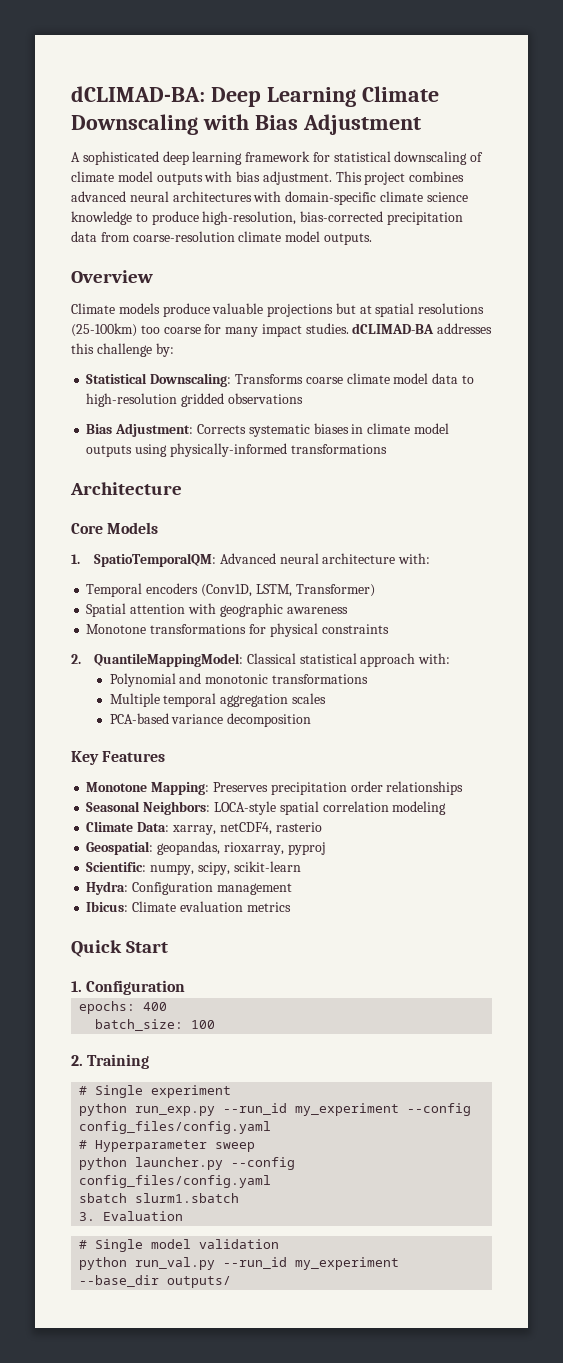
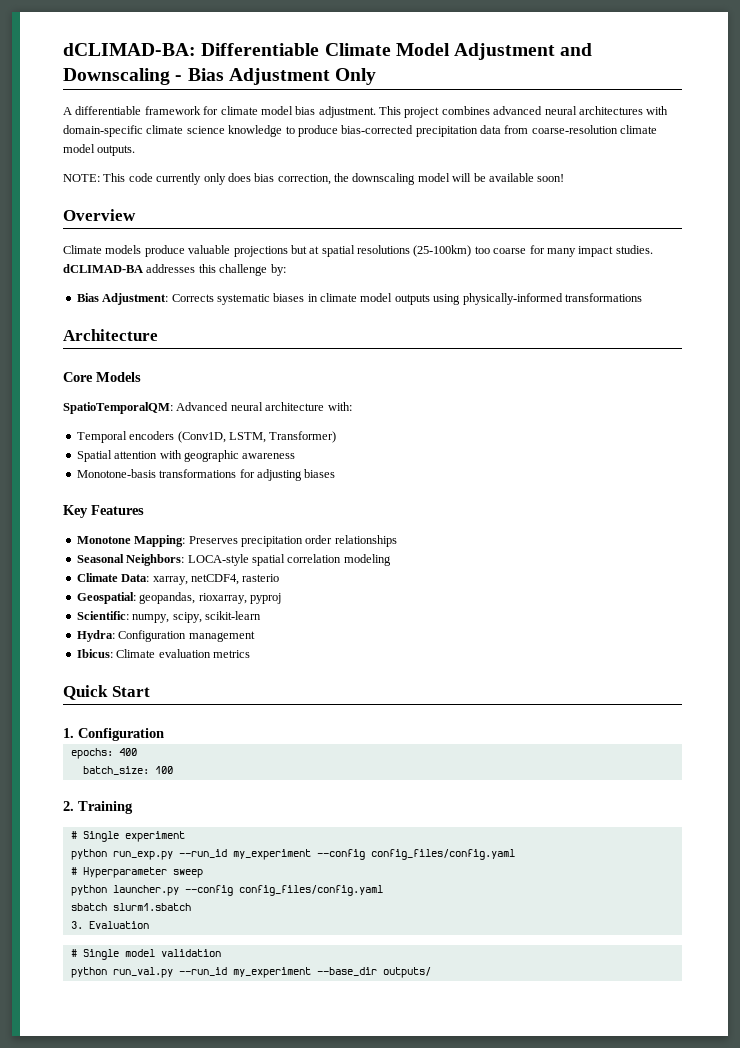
[210,86,439,107] [71,114,249,135] Deep Learning Climate Downscaling with -> [201,43,593,60] [63,68,183,85] Differentiable Climate Model Adjustment and Downscaling -
(421, 124) none -> [335,68,377,85] Only
[82,151,484,165] [71,171,233,185] sophisticated deep learning framework for statistical downscaling of climate model outputs with -> [75,106,293,115] differentiable framework for climate model
[202,211,297,225] high-resolution, -> (338, 131) none
(372, 239) none -> [63,173,565,185] // NOTE: This code currently only does bias correction, the downscaling model will be available soon!
[86,373,474,387] [86,393,303,407] // Statistical Downscaling: Transforms coarse climate model data to high-resolution gridded observations -> (286, 270) none
[71,554,80,564] 1. -> (141, 377) none
[86,624,147,634] Monotone -> [76,469,156,478] Monotone-basis
[269,623,389,637] [71,653,451,667] [109,673,368,687] [109,693,326,707] [109,713,312,727] physical constraints // 2. QuantileMappingModel: Classical statistical approach with: // Polynomial and monotonic transformations // Multiple temporal aggregation scales // PCA-based variance decomposition -> [256,469,336,481] adjusting biases

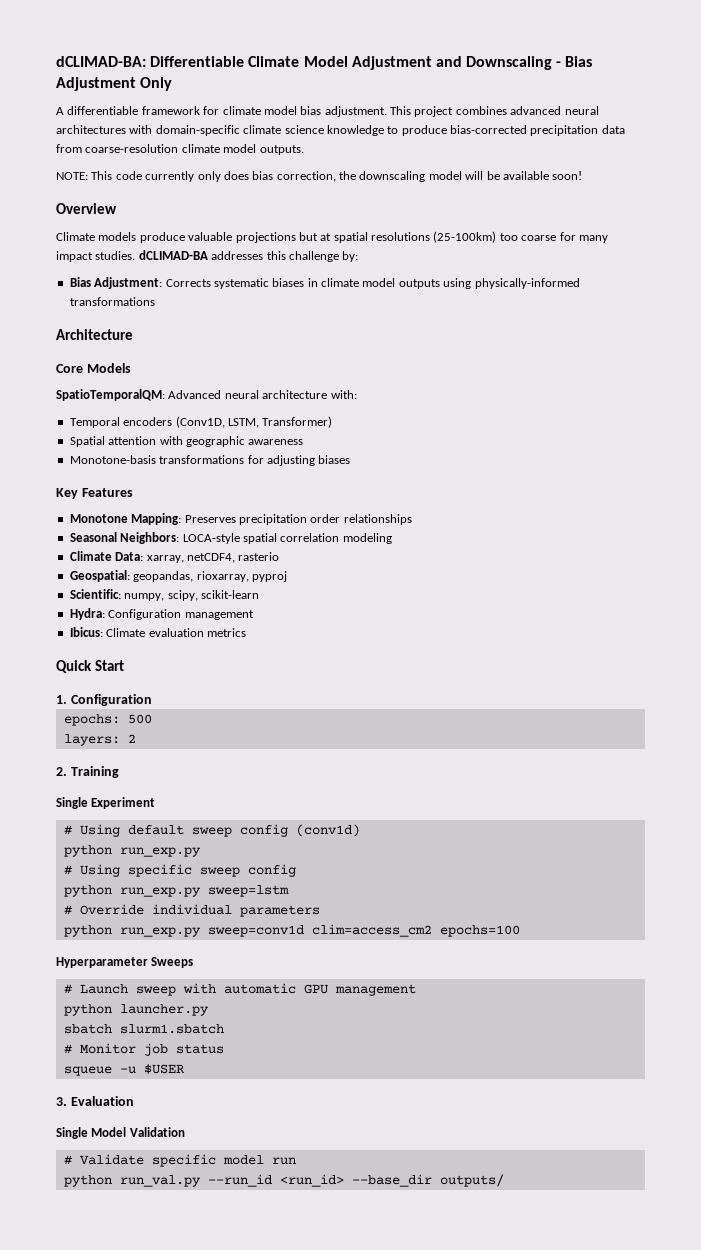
[118,748,137,756] [82,766,173,775] 400 // batch_size: 100 -> [127,714,152,724] [63,734,136,746] 500 // layers: 2
[70,831,185,842] [70,849,515,860] [70,867,203,878] // # Single experiment // python run_exp.py --run_id my_experiment --config config_files/config.yaml // # Hyperparameter sweep -> [56,797,156,809] [63,824,360,837] [63,845,201,857] [63,864,296,877] [63,885,289,897] [63,904,320,917] [63,924,520,937] [56,957,194,968] [63,983,416,996] // Single Experiment // # Using default sweep config (conv1d) // python run_exp.py // # Using specific sweep config // python run_exp.py sweep=lstm // # Override individual parameters // python run_exp.py sweep=conv1d clim=access_cm2 epochs=100 // Hyperparameter Sweeps // # Launch sweep with automatic GPU management
[184,885,383,896] --config config_files/config.yaml -> (209, 1010) none
[70,921,149,929] [70,949,221,960] 3. Evaluation // # Single model validation -> [63,1043,224,1056] [63,1064,185,1076] [56,1096,134,1106] [56,1127,185,1139] [63,1154,296,1167] # Monitor job status // squeue -u $USER // 3. Evaluation // Single Model Validation // # Validate specific model run
[232,967,311,978] my_experiment -> [279,1174,344,1187] <run_id>

